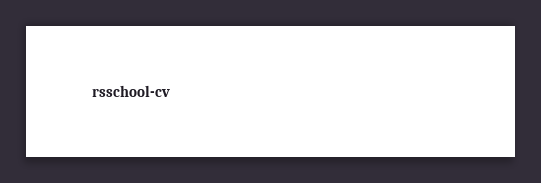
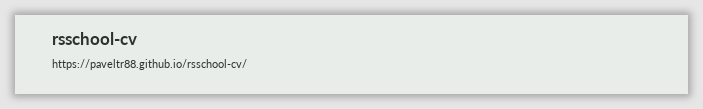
(170, 91) none -> [52,59,247,70] // https://paveltr88.github.io/rsschool-cv/

